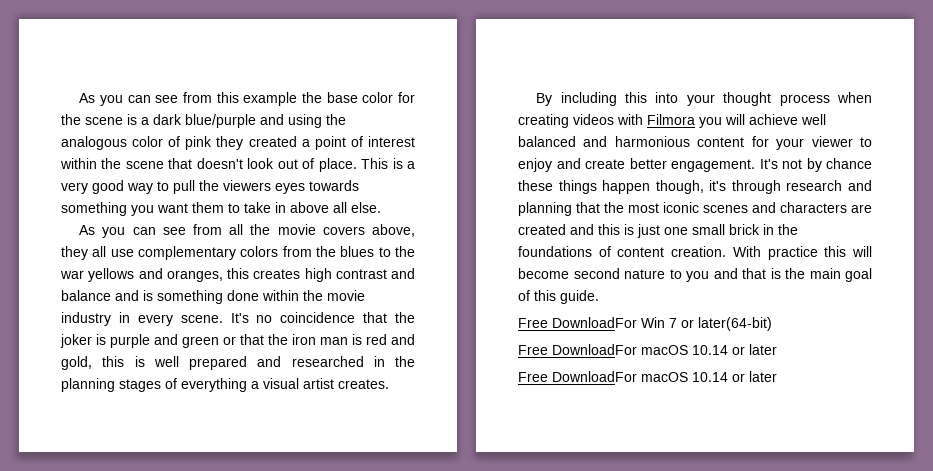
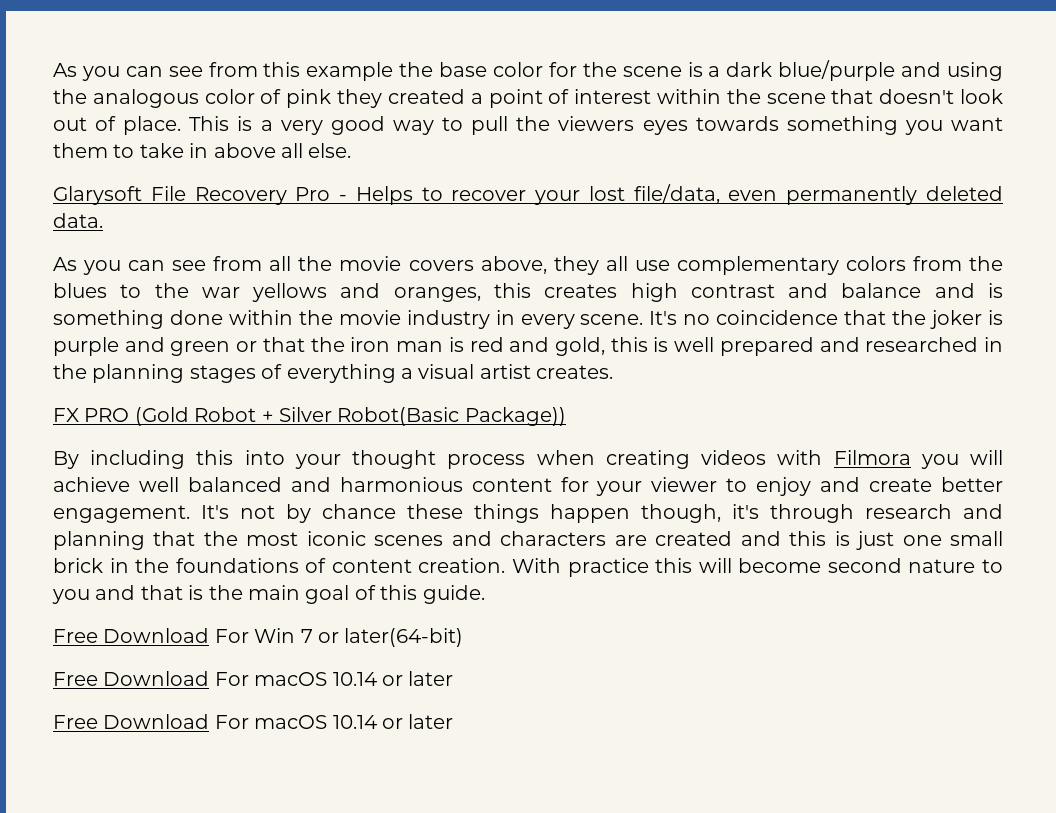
(381, 207) none -> [53,184,1003,205] [53,213,103,228] // Glarysoft File Recovery Pro - Helps to recover your lost file/data, even permanently deleted data.
(389, 384) none -> [53,407,566,426] // FX PRO (Gold Robot + Silver Robot(Basic Package))
[552,317,637,328] DownloadFor -> [103,628,249,643] Download For
[552,344,637,355] DownloadFor -> [103,671,249,686] Download For
[552,371,637,382] DownloadFor -> [103,714,249,729] Download For

